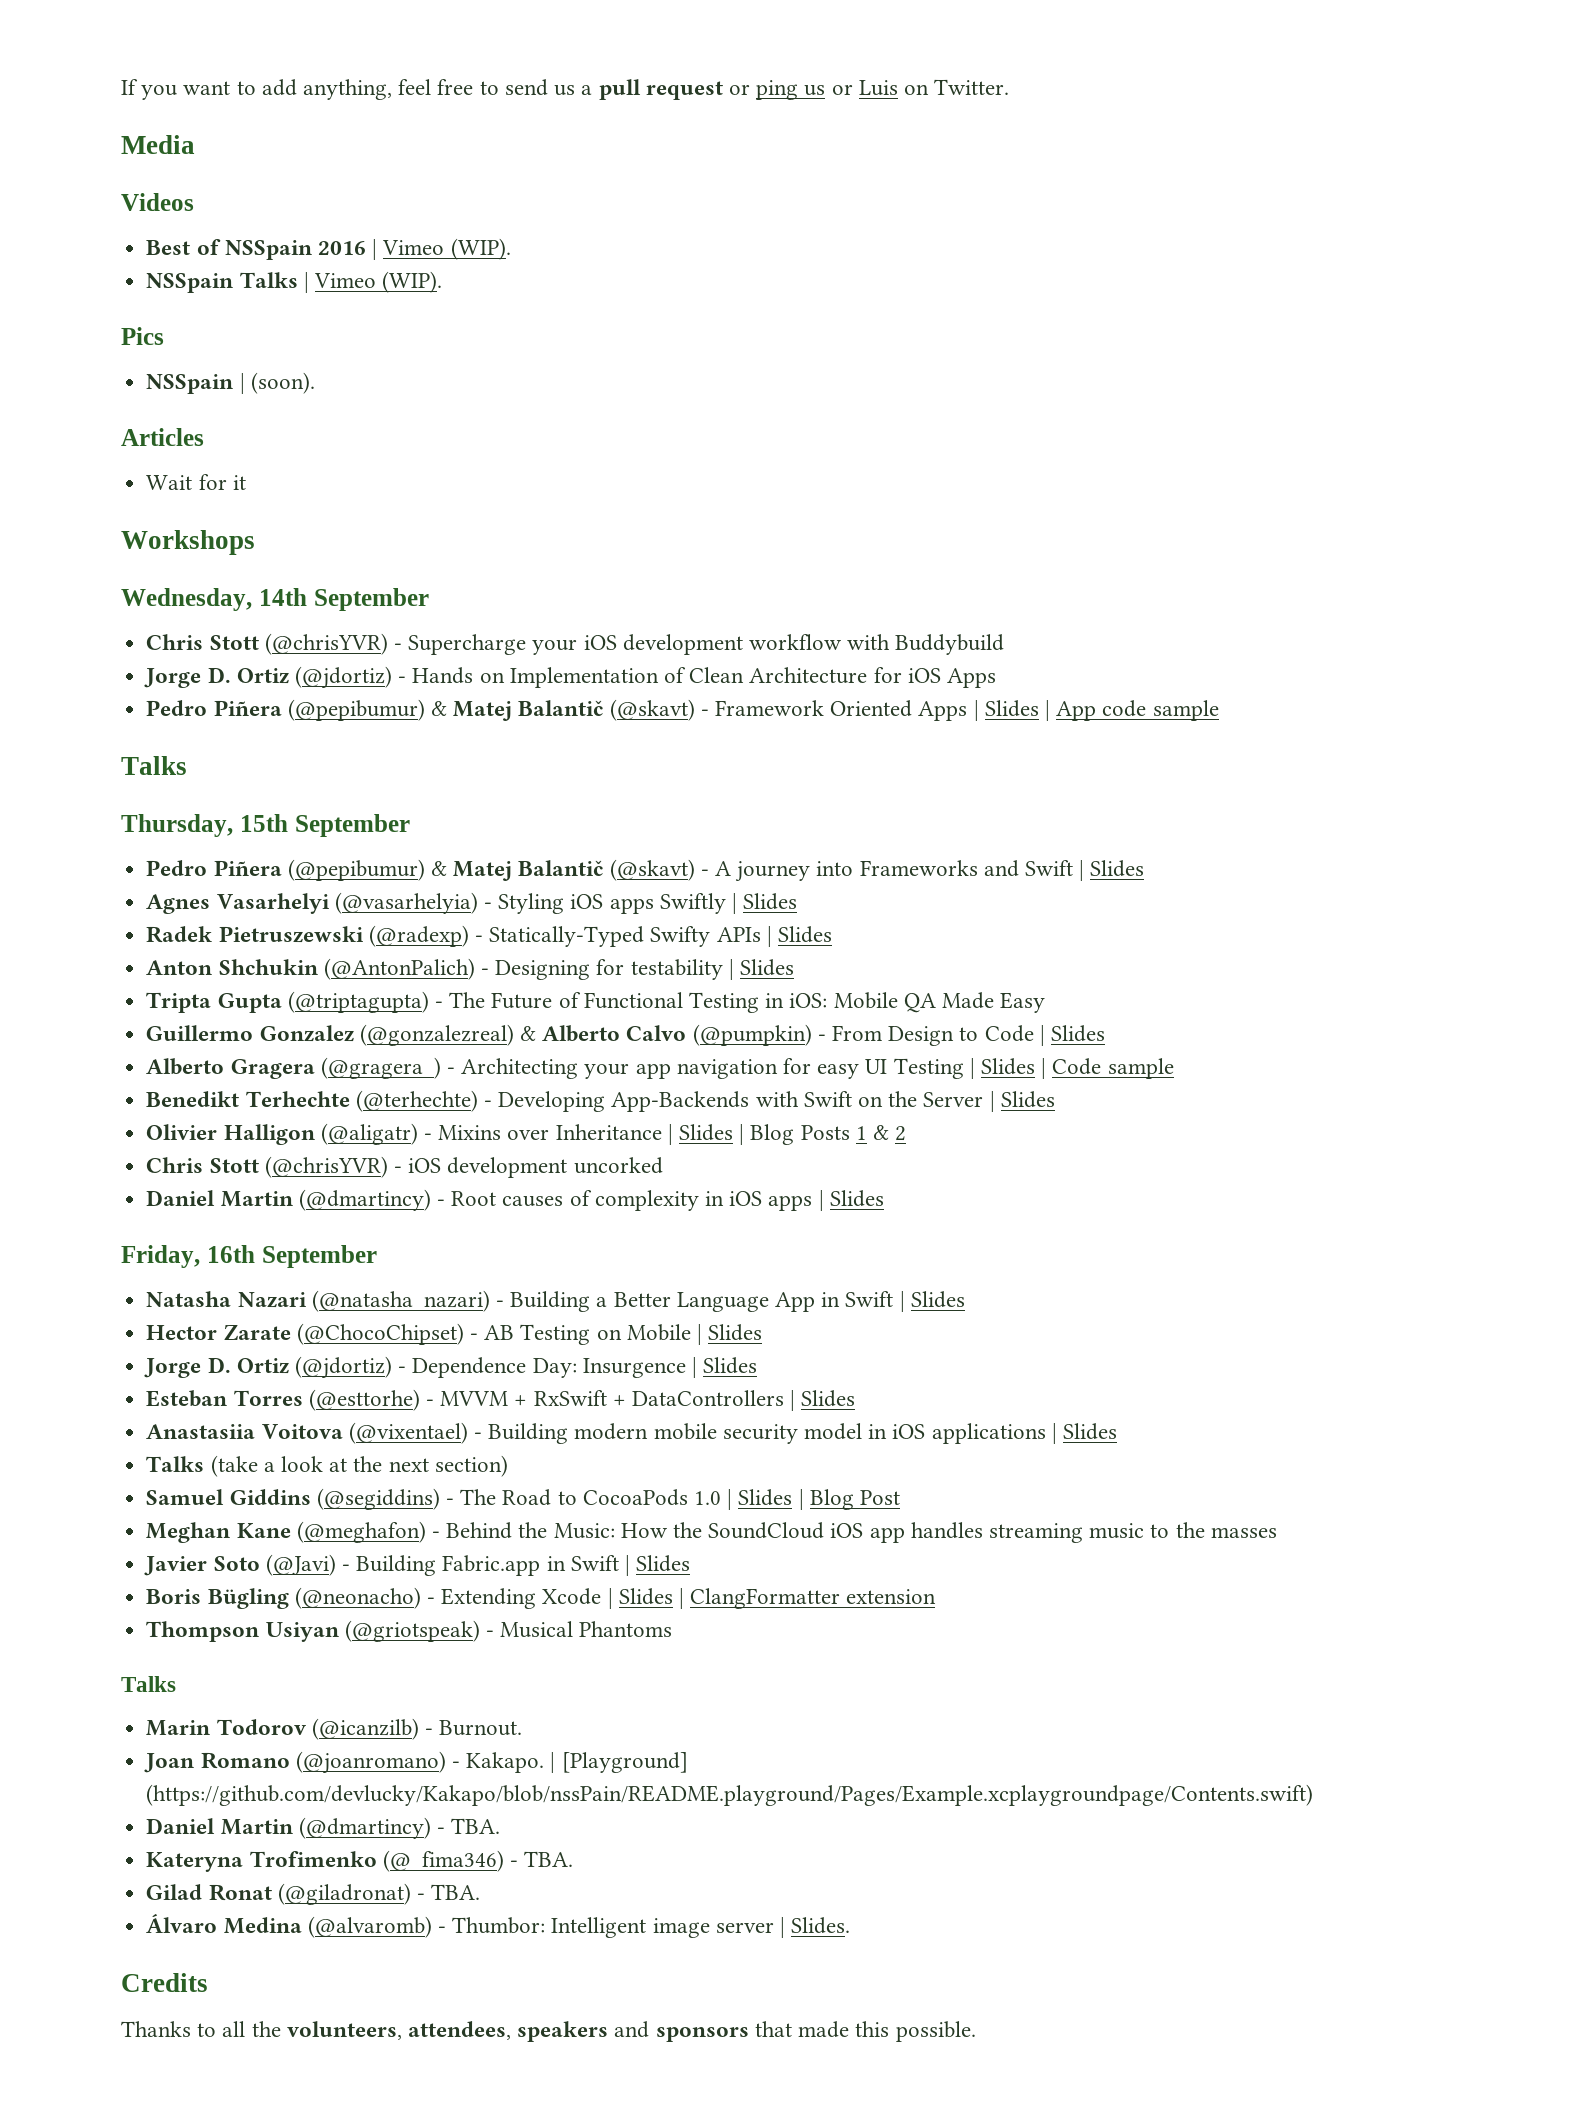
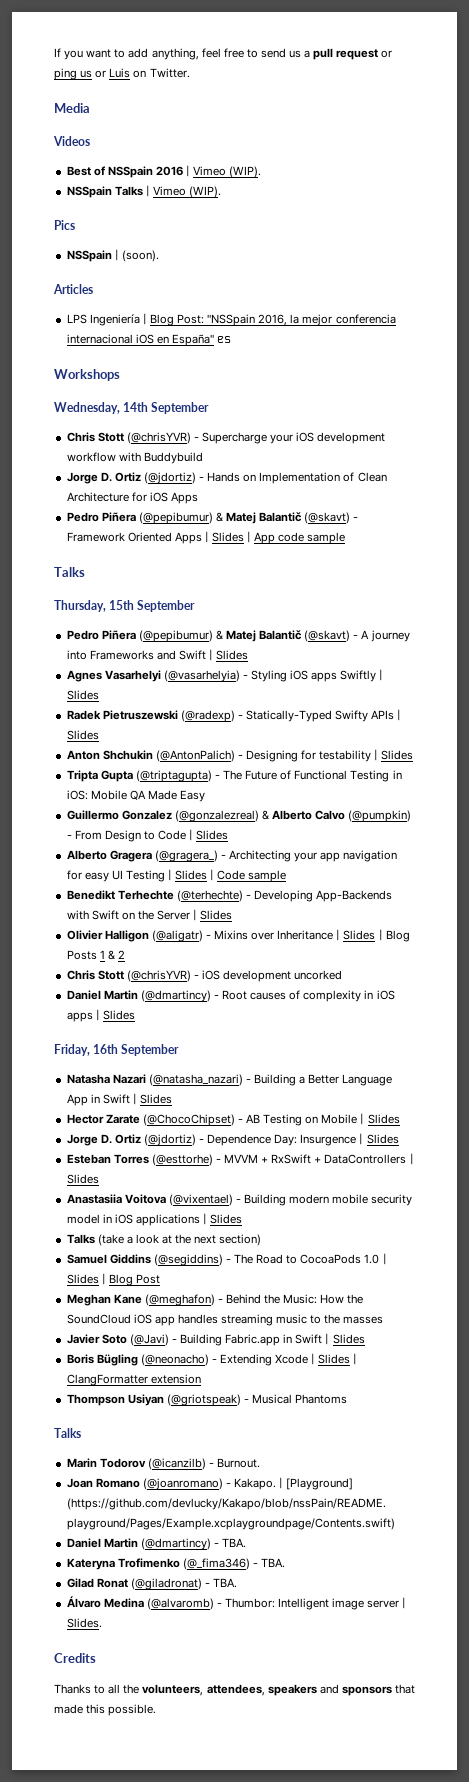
[146,474,246,490] Wait for it -> [66,313,396,326] [66,334,232,346] LPS Ingeniería | Blog Post: "NSSpain 2016, la mejor conferencia internacional iOS en España" es

